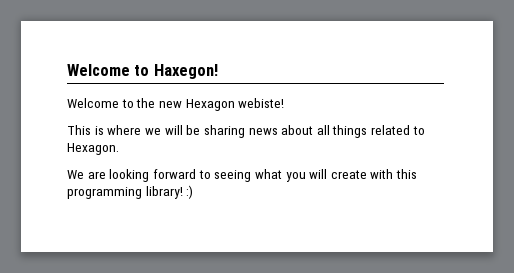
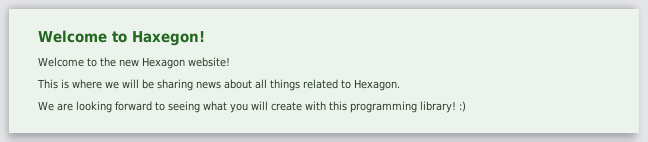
[238,98,285,108] webiste! -> [188,57,230,67] website!

